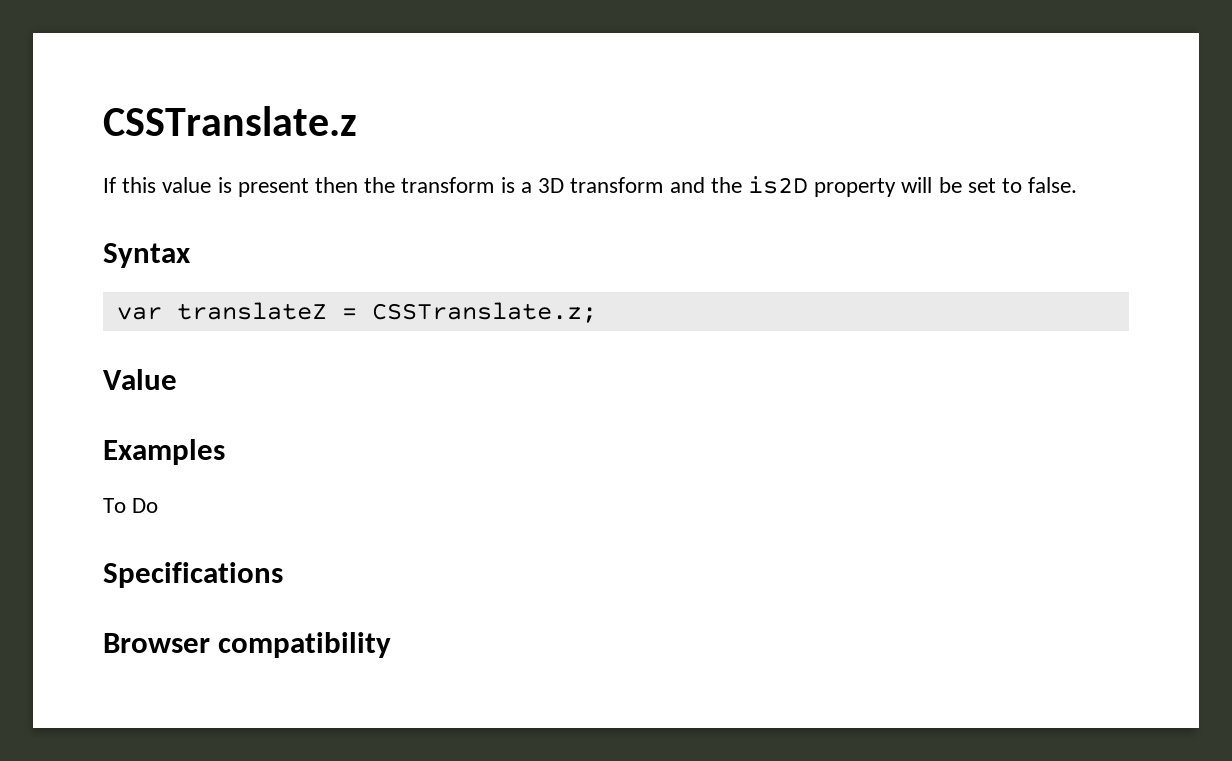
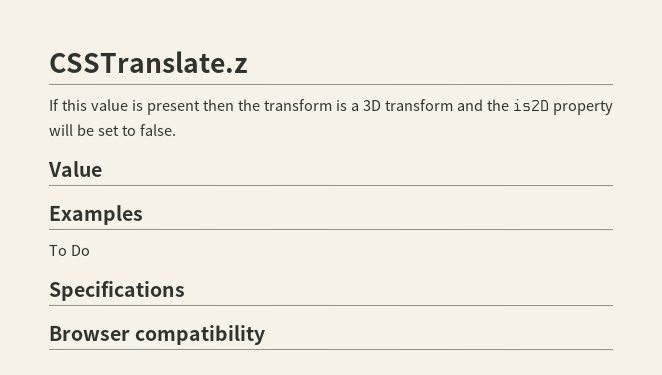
[103,243,190,268] [116,302,597,323] // Syntax // var translateZ = CSSTranslate.z; -> (177, 129) none

